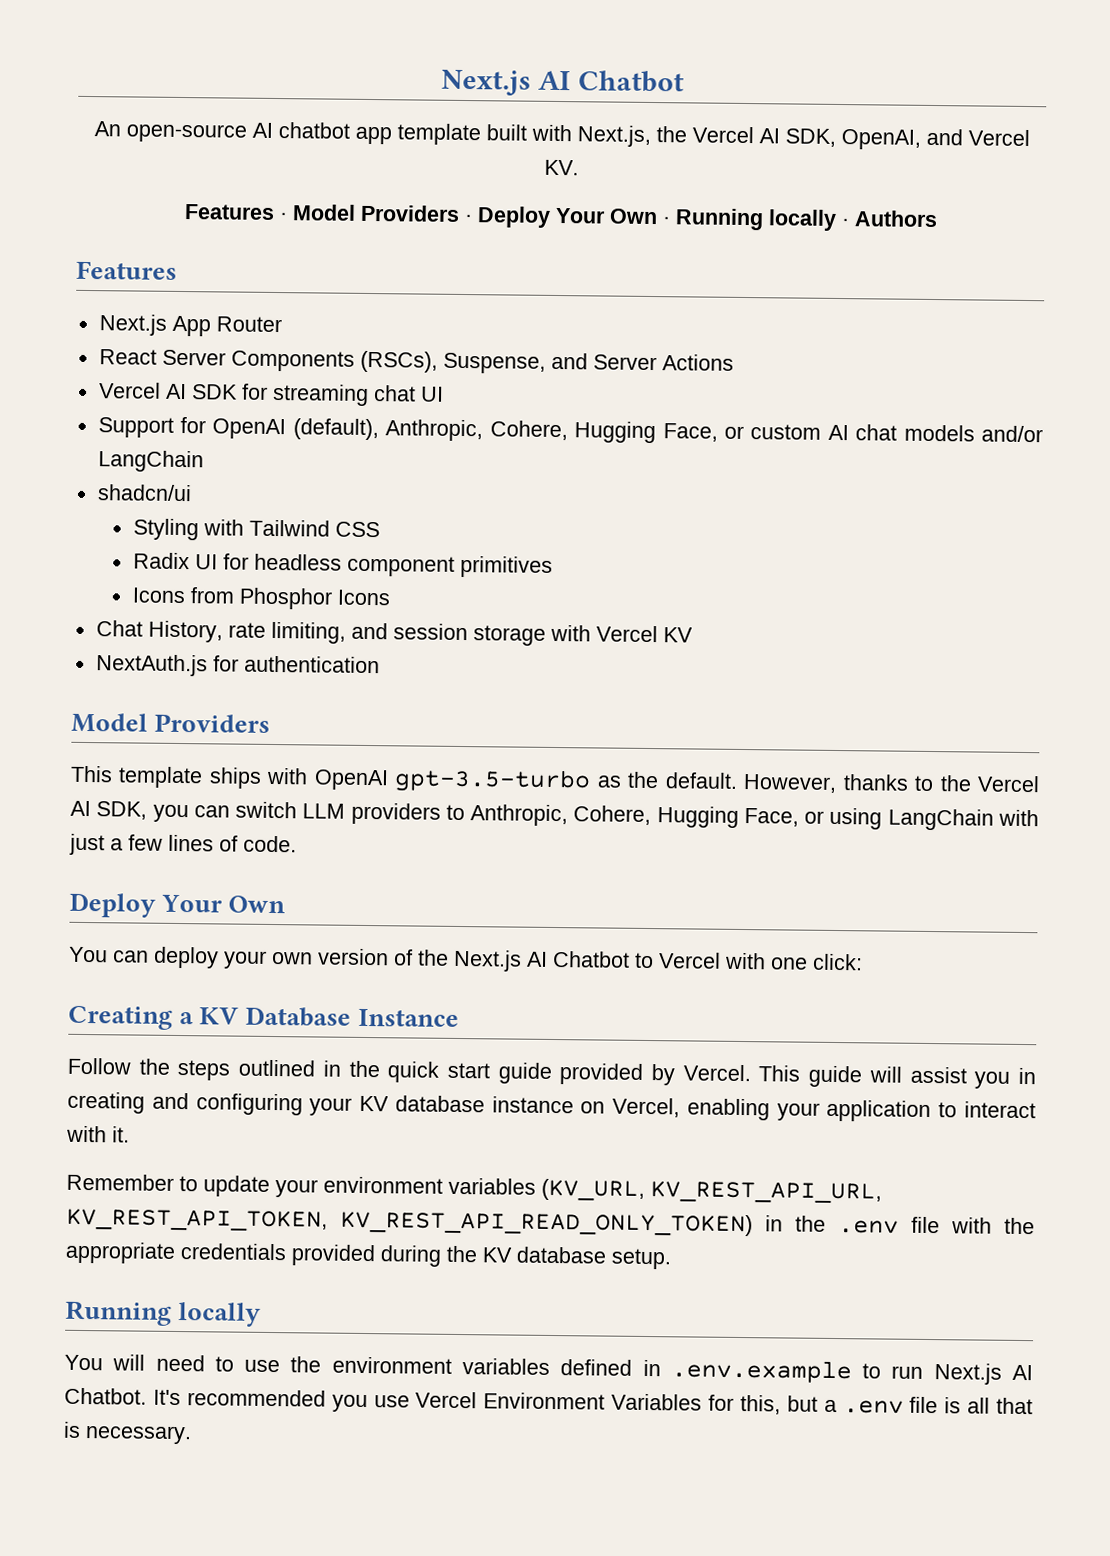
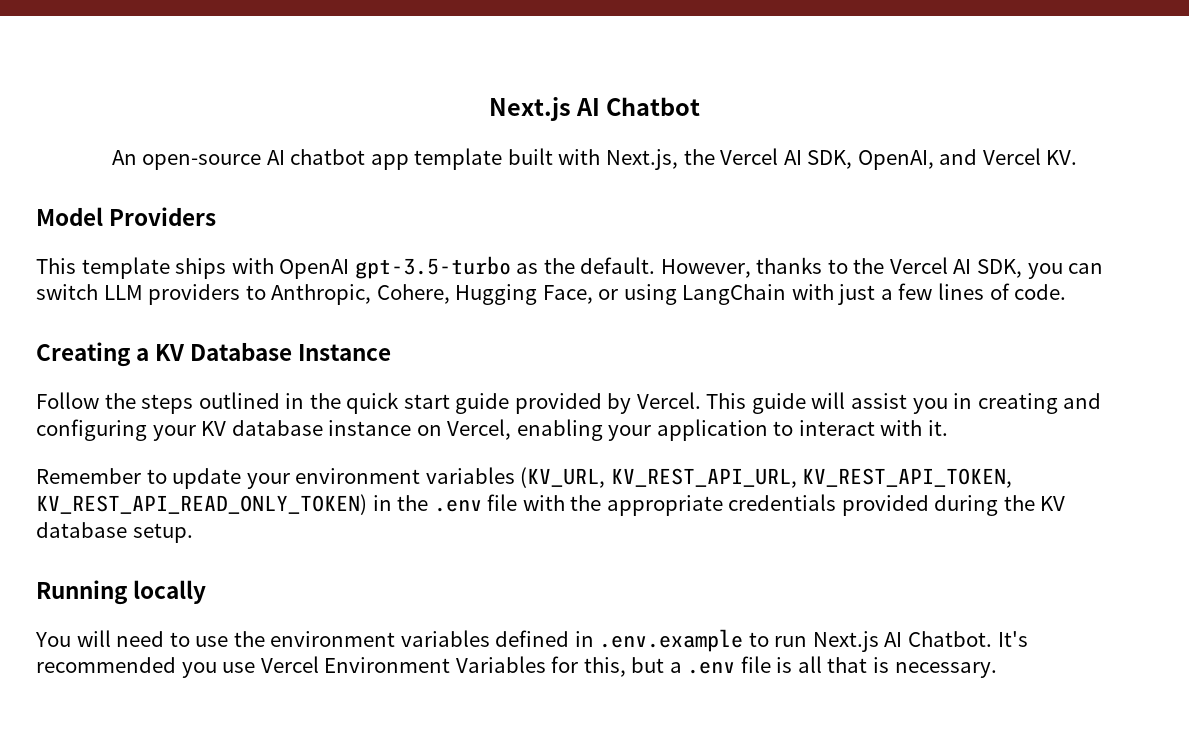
[184,204,938,231] [76,260,177,280] [98,314,282,337] [98,349,734,374] [98,382,444,406] [97,416,1044,444] [97,450,204,473] [96,484,192,502] [132,518,380,541] [132,552,553,578] [131,587,390,610] [95,620,693,646] [95,654,380,677] // Features · Model Providers · Deploy Your Own · Running locally · Authors // Features // Next.js App Router // React Server Components (RSCs), Suspense, and Server Actions // Vercel AI SDK for streaming chat UI // Support for OpenAI (default), Anthropic, Cohere, Hugging Face, or custom AI chat models and/or LangChain // shadcn/ui // Styling with Tailwind CSS // Radix UI for headless component primitives // Icons from Phosphor Icons // Chat History, rate limiting, and session storage with Vercel KV // NextAuth.js for authentication -> (1078, 157) none
[69,892,287,918] [69,946,863,972] // Deploy Your Own // You can deploy your own version of the Next.js AI Chatbot to Vercel with one click: -> (1067, 292) none

